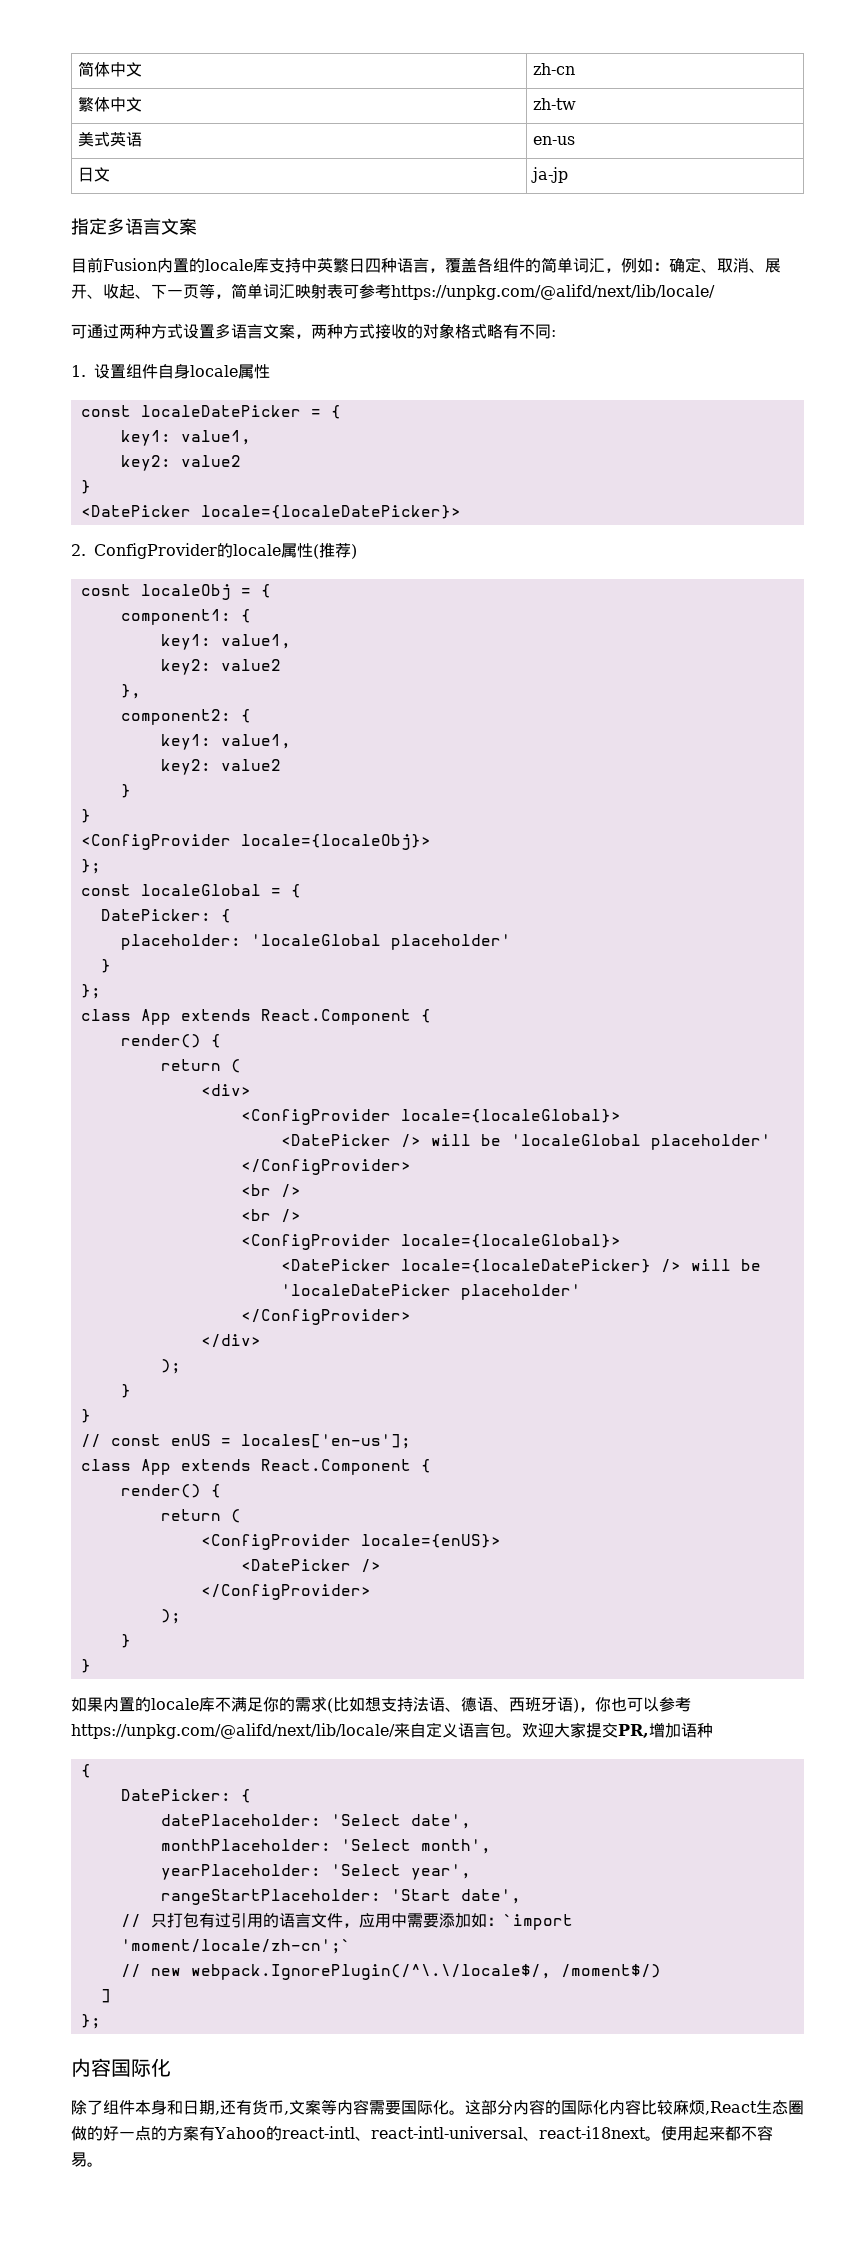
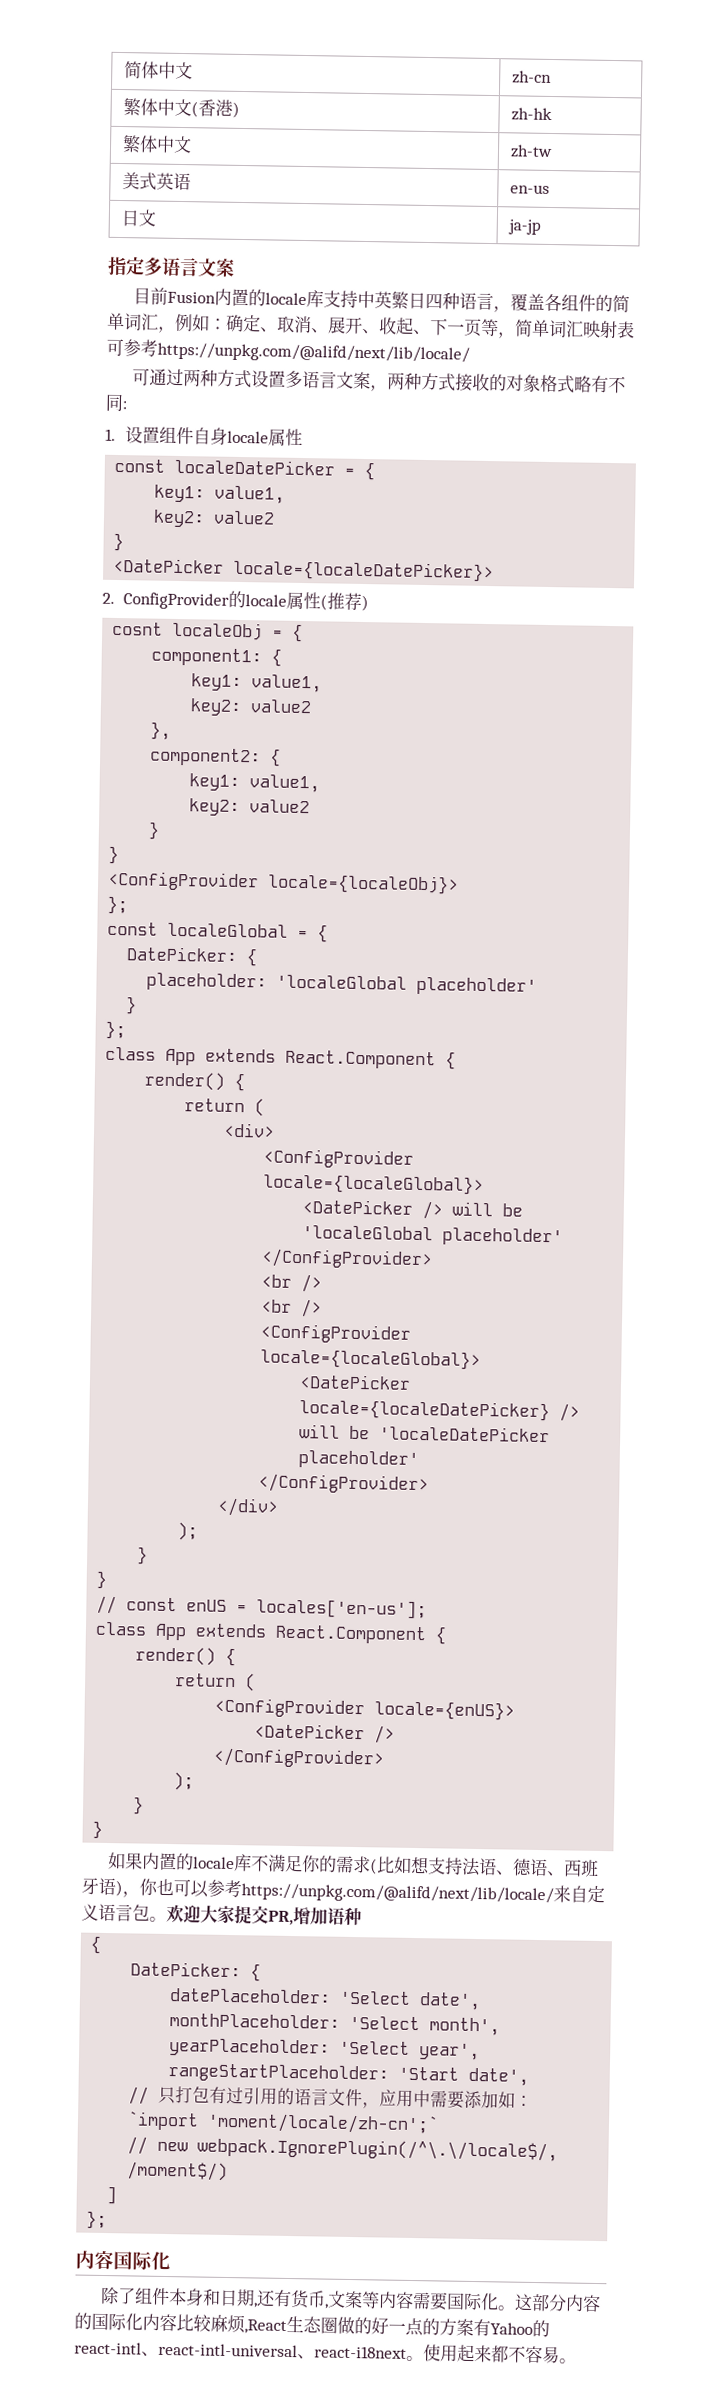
(576, 69) none -> [123,98,241,118] [511,107,553,122] // 繁体中文(香港) | zh-hk

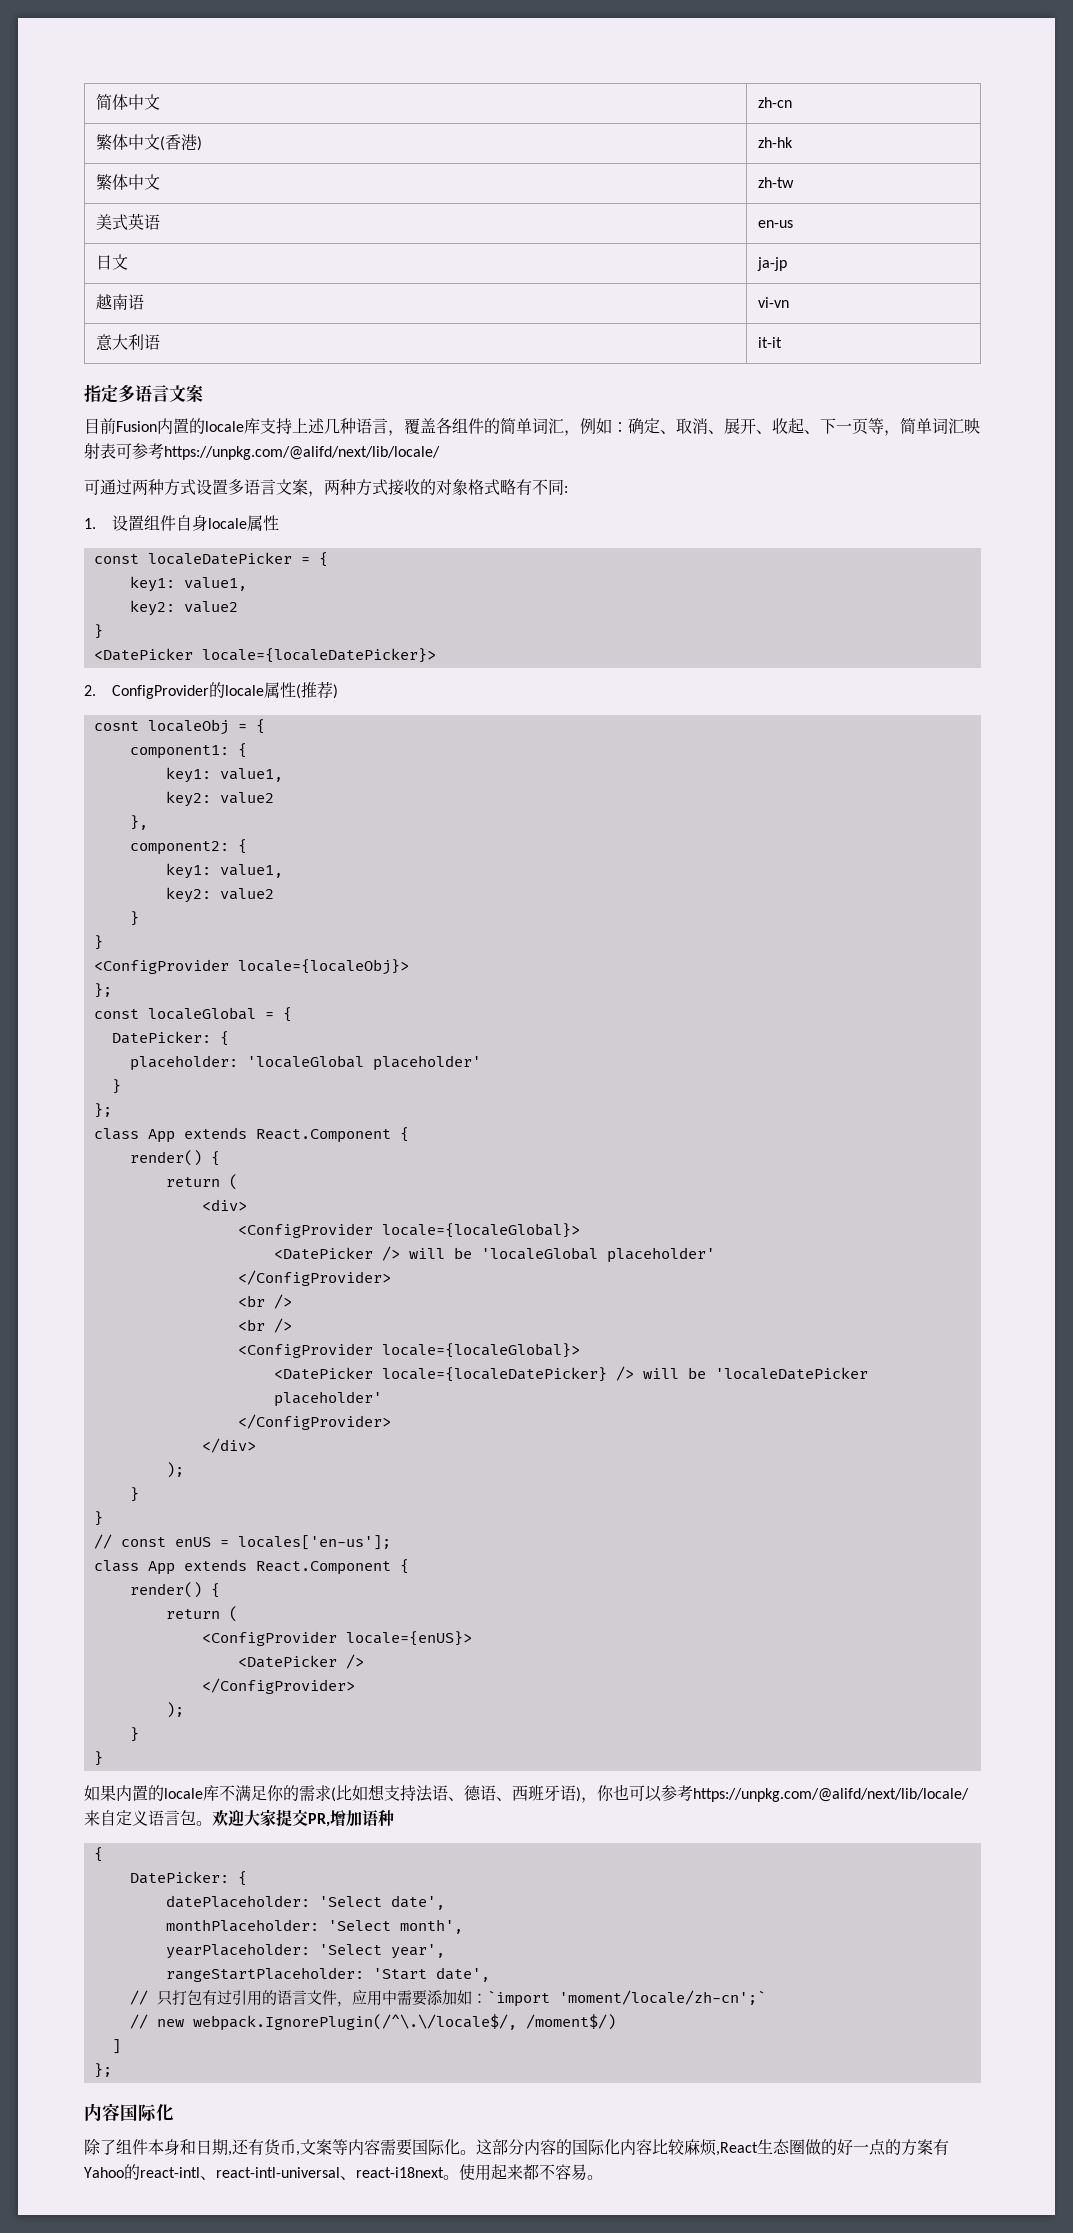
(542, 227) none -> [95,294,144,310] [757,297,789,308] [95,334,160,351] [757,337,782,348] // 越南语 | vi-vn // 意大利语 | it-it
[356,290,443,310] 中英繁日四 -> [292,418,340,434] 上述几

